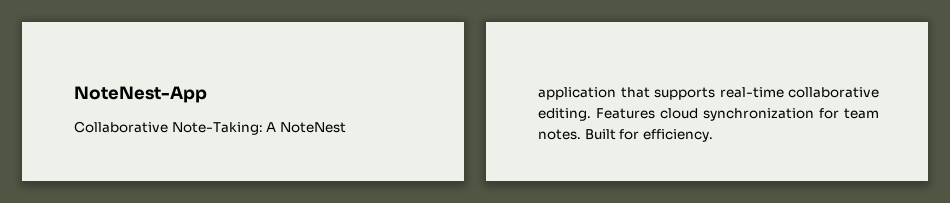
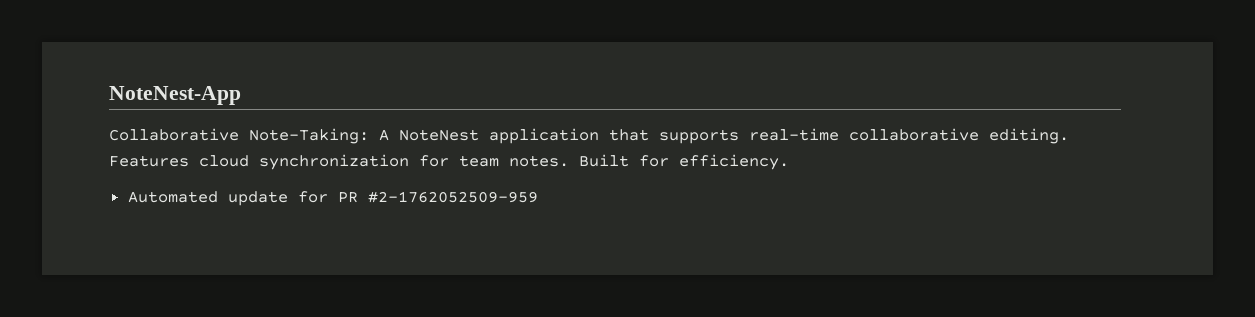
(713, 135) none -> [127,191,538,206] // Automated update for PR #2-1762052509-959

